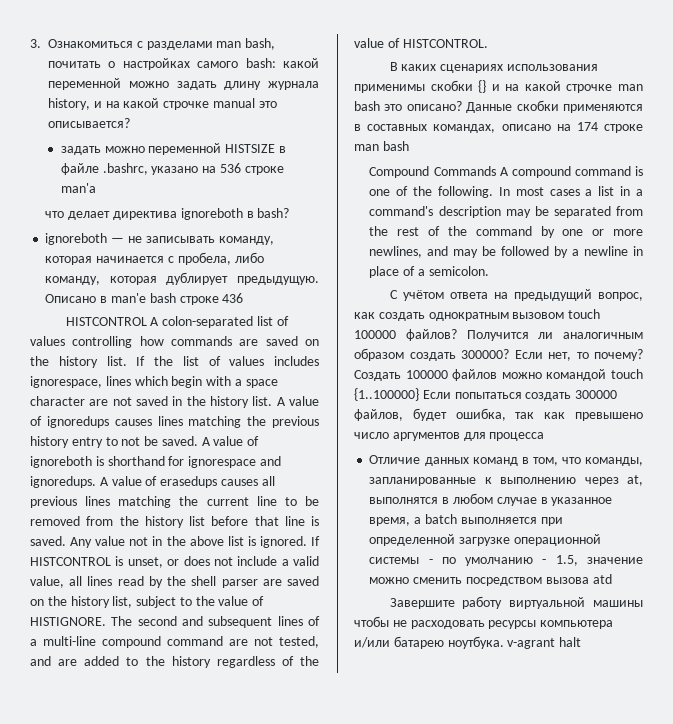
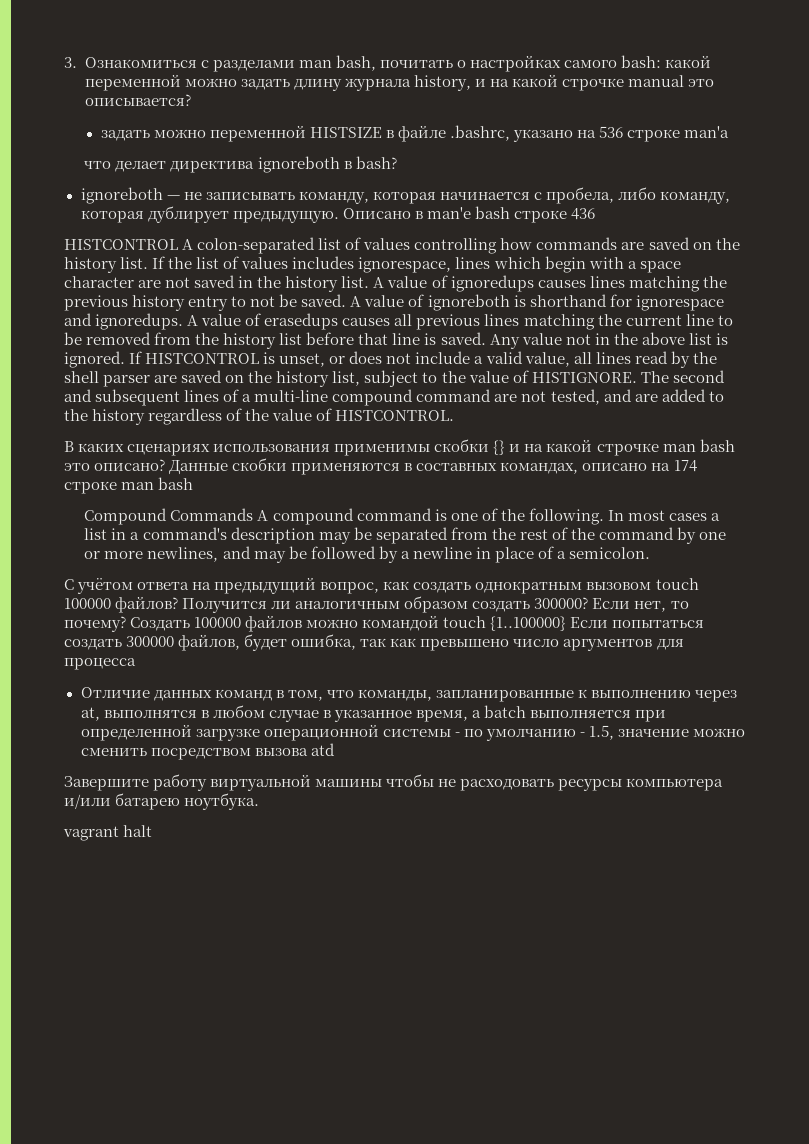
[507,638,556,649] v-agrant -> [63,826,119,841] // vagrant

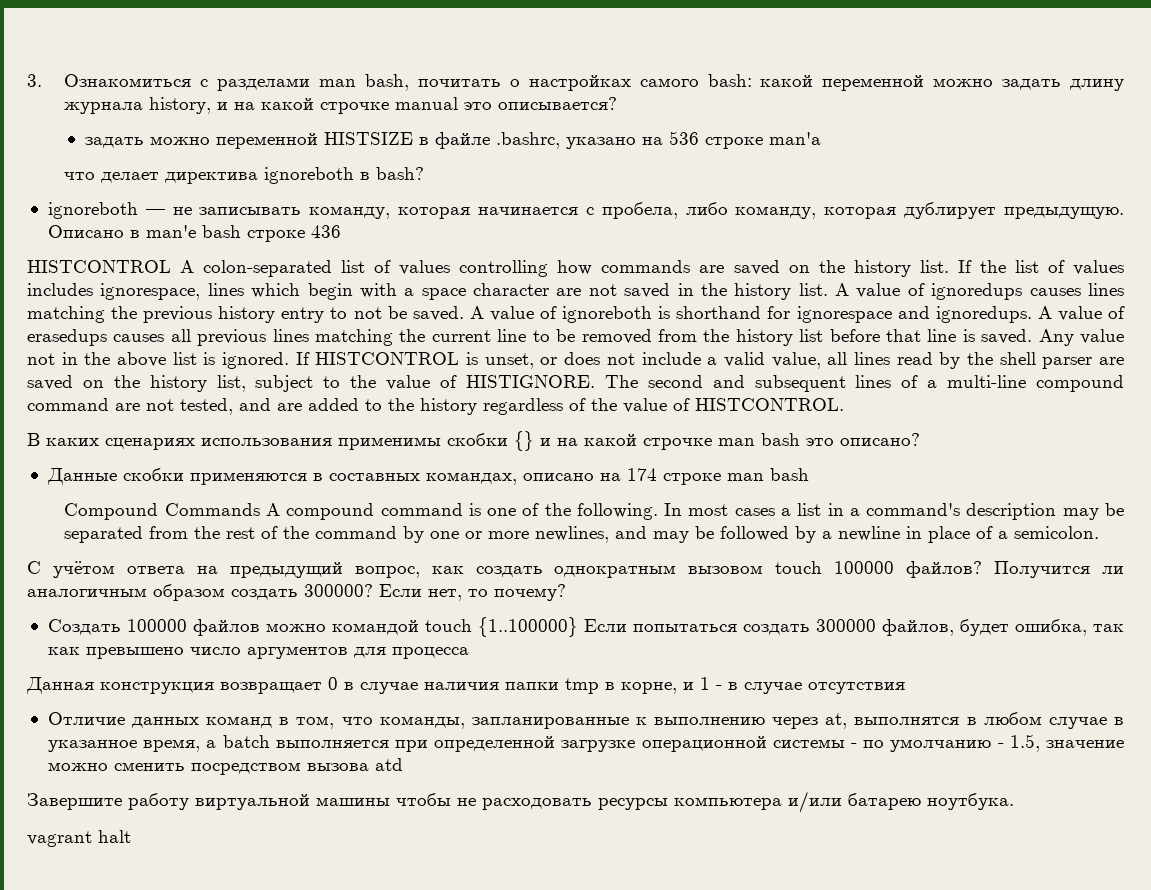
(166, 465) none -> (920, 439) //
(126, 624) none -> (566, 592) //
(136, 664) none -> [26,677,905,694] // Данная конструкция возвращает 0 в случае наличия папки tmp в корне, и 1 - в случае отсутствия

